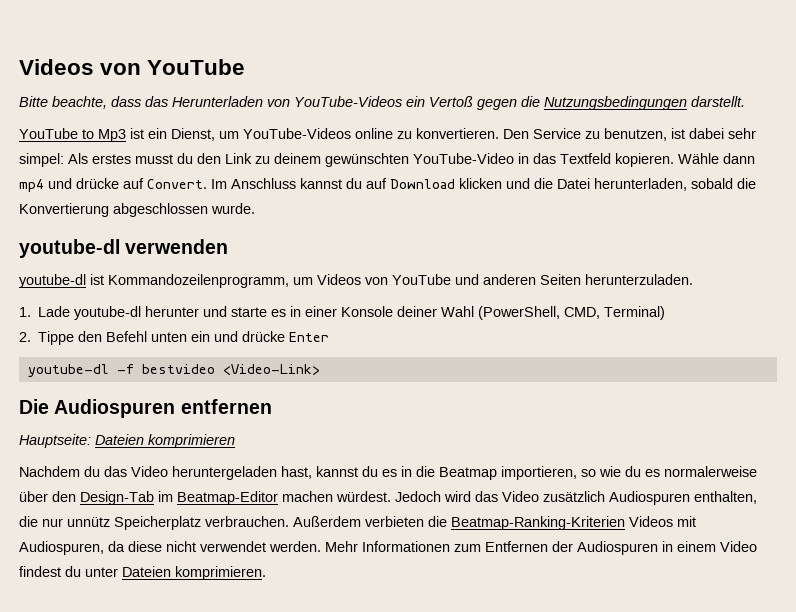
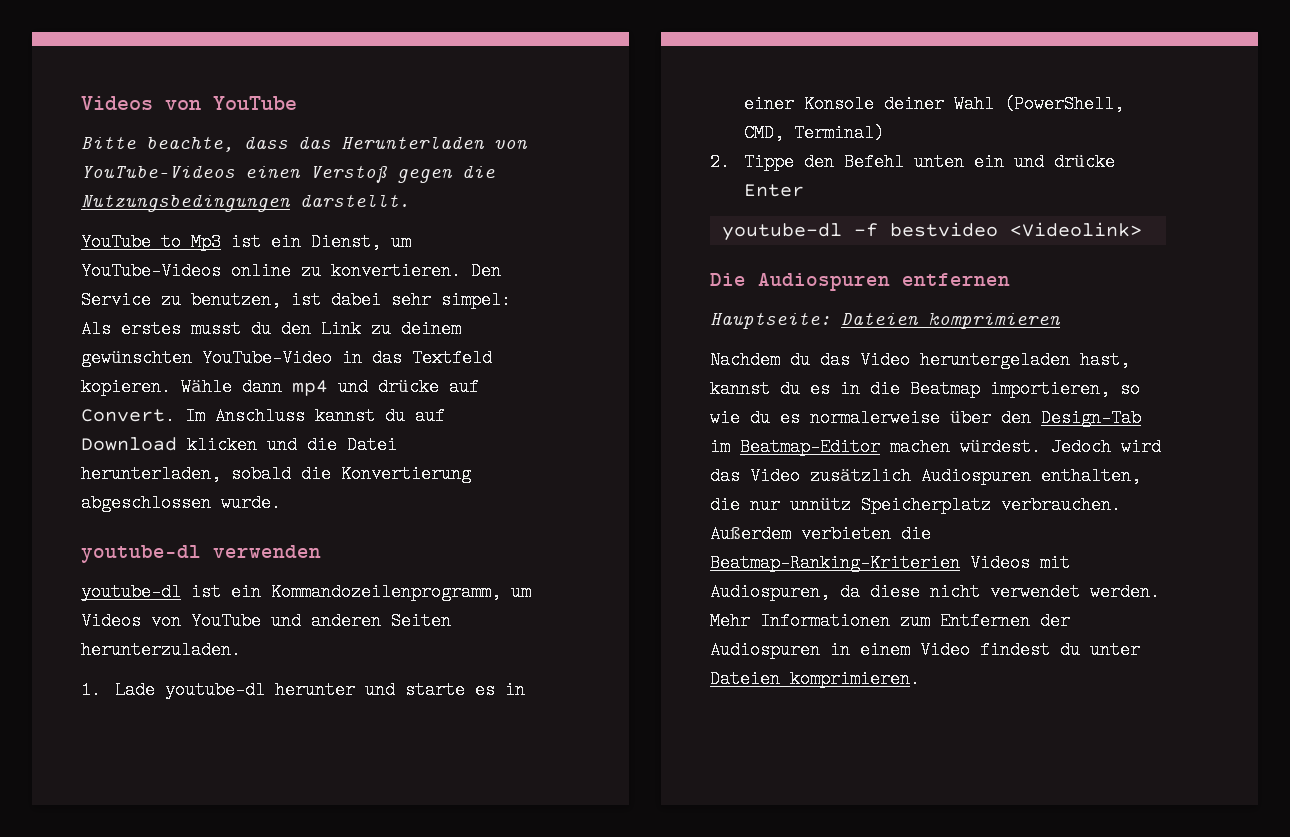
[406,96,473,107] ein Vertoß -> [245,164,388,183] einen Verstoß
(104, 279) none -> [231,583,261,601] ein
[222,364,320,375] <Video-Link> -> [1009,222,1142,237] <Videolink>

